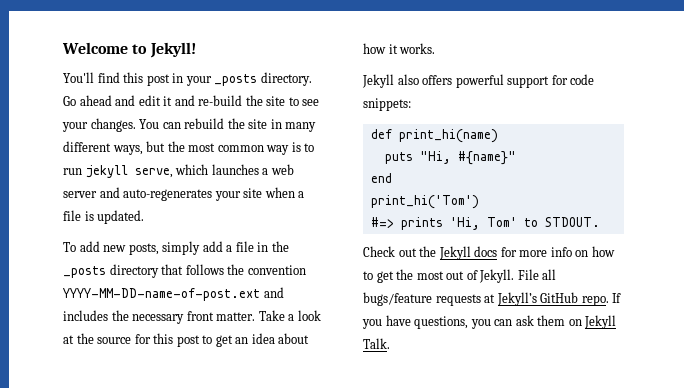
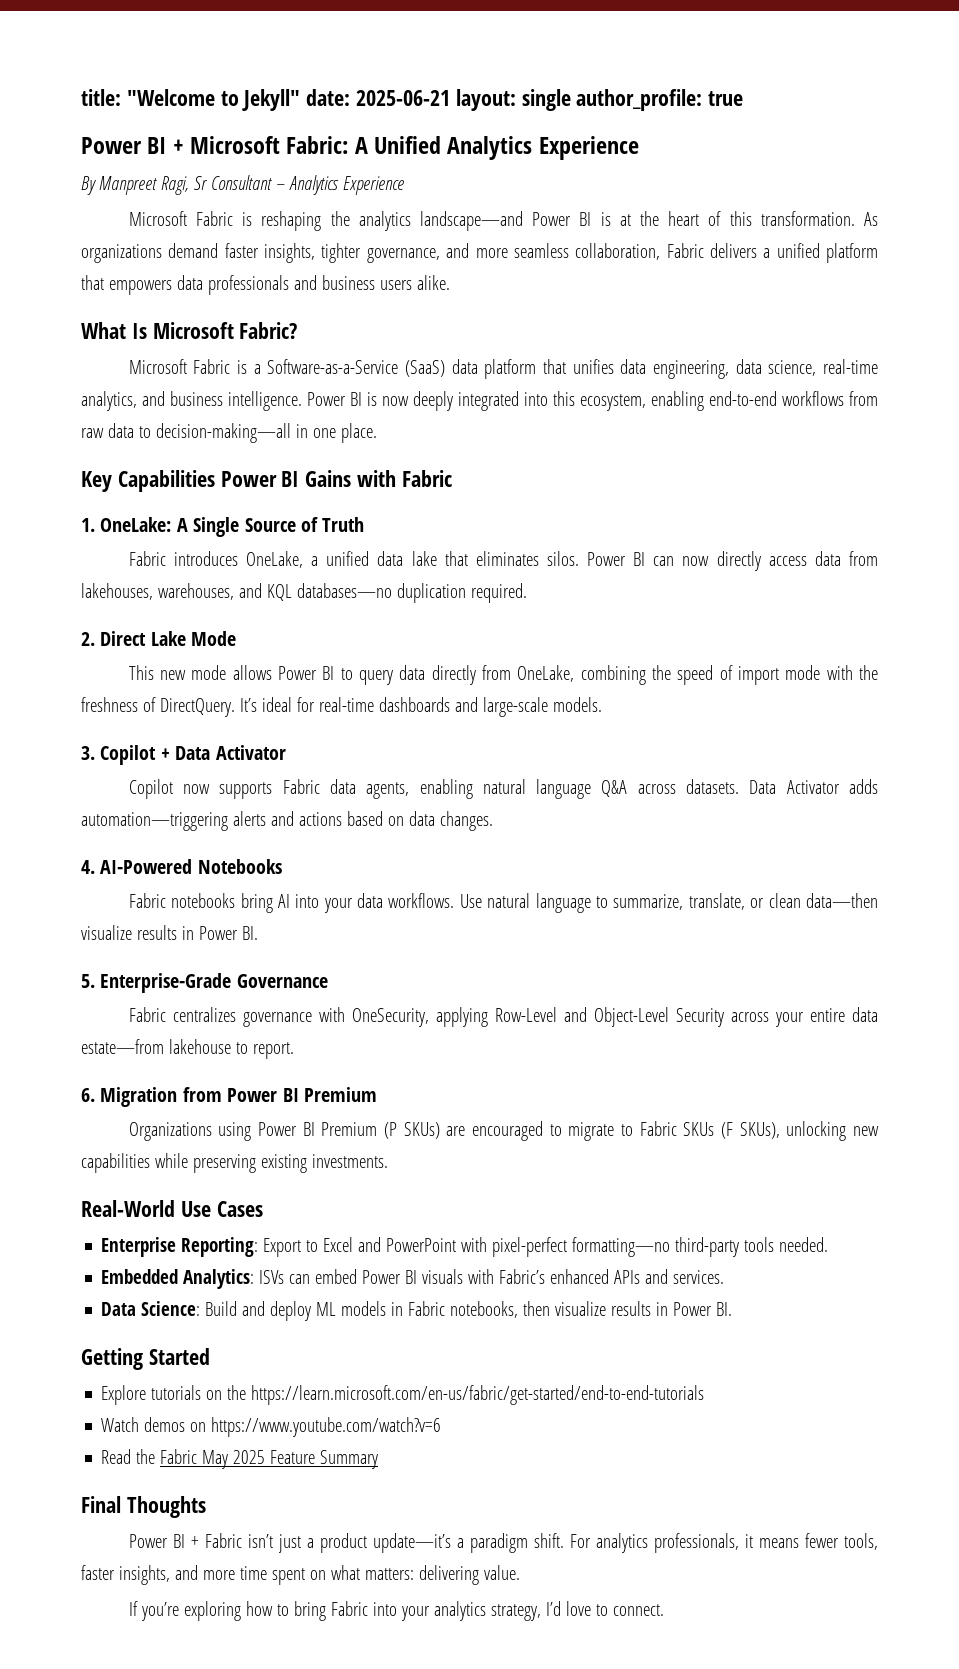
[62,42,196,58] [63,72,312,86] [63,95,320,106] [62,118,317,132] [63,141,315,155] [63,164,294,178] [63,187,305,201] [63,210,145,224] [63,241,289,255] [63,264,306,278] [63,287,284,301] [63,310,321,324] [63,333,310,347] [363,43,436,54] [362,74,595,88] [363,98,411,111] [370,129,498,143] [384,151,516,165] [370,173,392,183] [370,195,479,209] [370,217,600,230] [363,246,615,260] [363,269,557,283] [363,292,622,306] [362,315,617,329] [363,338,390,349] Welcome to Jekyll! // You'll find this post in your _posts directory. Go ahead and edit it and re-build the site to see your changes. You can rebuild the site in many different ways, but the most common way is to run jekyll serve, which launches a web server and auto-regenerates your site when a file is updated. // To add new posts, simply add a file in the _posts directory that follows the convention YYYY-MM-DD-name-of-post.ext and includes the necessary front matter. Take a look at the source for this post to get an idea about how it works. // Jekyll also offers powerful support for code snippets: // def print_hi(name) // puts "Hi, #{name}" // end // print_hi('Tom') // #=> prints 'Hi, Tom' to STDOUT. // Check out the Jekyll docs for more info on how to get the most out of Jekyll. File all bugs/feature requests at Jekyll’s GitHub repo. If you have questions, you can ask them on Jekyll Talk. -> [81,89,744,111] [81,136,639,160] [81,175,404,195] [128,211,879,231] [81,243,879,263] [81,275,450,295] [81,322,298,339] [128,359,878,379] [81,391,878,411] [81,423,377,443] [81,470,452,492] [81,517,365,537] [128,551,879,571] [81,583,527,603] [81,631,237,646] [128,665,879,685] [81,697,602,717] [81,745,286,765] [128,779,878,799] [81,811,493,831] [81,859,282,874] [128,893,879,913] [81,925,258,940] [81,973,328,993] [128,1007,879,1027] [81,1039,294,1059] [81,1087,377,1107] [128,1121,880,1141] [81,1153,388,1173] [81,1200,263,1217] [101,1237,829,1257] [101,1269,725,1289] [101,1301,733,1321] [81,1348,210,1370] [101,1385,705,1405] [101,1417,442,1437] [101,1449,379,1469] [81,1496,206,1518] [128,1533,878,1553] [81,1565,520,1585] [128,1601,664,1621] title: "Welcome to Jekyll" date: 2025-06-21 layout: single author_profile: true // Power BI + Microsoft Fabric: A Unified Analytics Experience // By Manpreet Ragi, Sr Consultant – Analytics Experience // Microsoft Fabric is reshaping the analytics landscape—and Power BI is at the heart of this transformation. As organizations demand faster insights, tighter governance, and more seamless collaboration, Fabric delivers a unified platform that empowers data professionals and business users alike. // What Is Microsoft Fabric? // Microsoft Fabric is a Software-as-a-Service (SaaS) data platform that unifies data engineering, data science, real-time analytics, and business intelligence. Power BI is now deeply integrated into this ecosystem, enabling end-to-end workflows from raw data to decision-making—all in one place. // Key Capabilities Power BI Gains with Fabric // 1. OneLake: A Single Source of Truth // Fabric introduces OneLake, a unified data lake that eliminates silos. Power BI can now directly access data from lakehouses, warehouses, and KQL databases—no duplication required. // 2. Direct Lake Mode // This new mode allows Power BI to query data directly from OneLake, combining the speed of import mode with the freshness of DirectQuery. It’s ideal for real-time dashboards and large-scale models. // 3. Copilot + Data Activator // Copilot now supports Fabric data agents, enabling natural language Q&A across datasets. Data Activator adds automation—triggering alerts and actions based on data changes. // 4. AI-Powered Notebooks // Fabric notebooks bring AI into your data workflows. Use natural language to summarize, translate, or clean data—then visualize results in Power BI. // 5. Enterprise-Grade Governance // Fabric centralizes governance with OneSecurity, applying Row-Level and Object-Level Security across your entire data estate—from lakehouse to report. // 6. Migration from Power BI Premium // Organizations using Power BI Premium (P SKUs) are encouraged to migrate to Fabric SKUs (F SKUs), unlocking new capabilities while preserving existing investments. // Real-World Use Cases // Enterprise Reporting: Export to Excel and PowerPoint with pixel-perfect formatting—no third-party tools needed. // Embedded Analytics: ISVs can embed Power BI visuals with Fabric’s enhanced APIs and services. // Data Science: Build and deploy ML models in Fabric notebooks, then visualize results in Power BI. // Getting Started // Explore tutorials on the https://learn.microsoft.com/en-us/fabric/get-started/end-to-end-tutorials // Watch demos on https://www.youtube.com/watch?v=6 // Read the Fabric May 2025 Feature Summary // Final Thoughts // Power BI + Fabric isn’t just a product update—it’s a paradigm shift. For analytics professionals, it means fewer tools, faster insights, and more time spent on what matters: delivering value. // If you’re exploring how to bring Fabric into your analytics strategy, I’d love to connect.

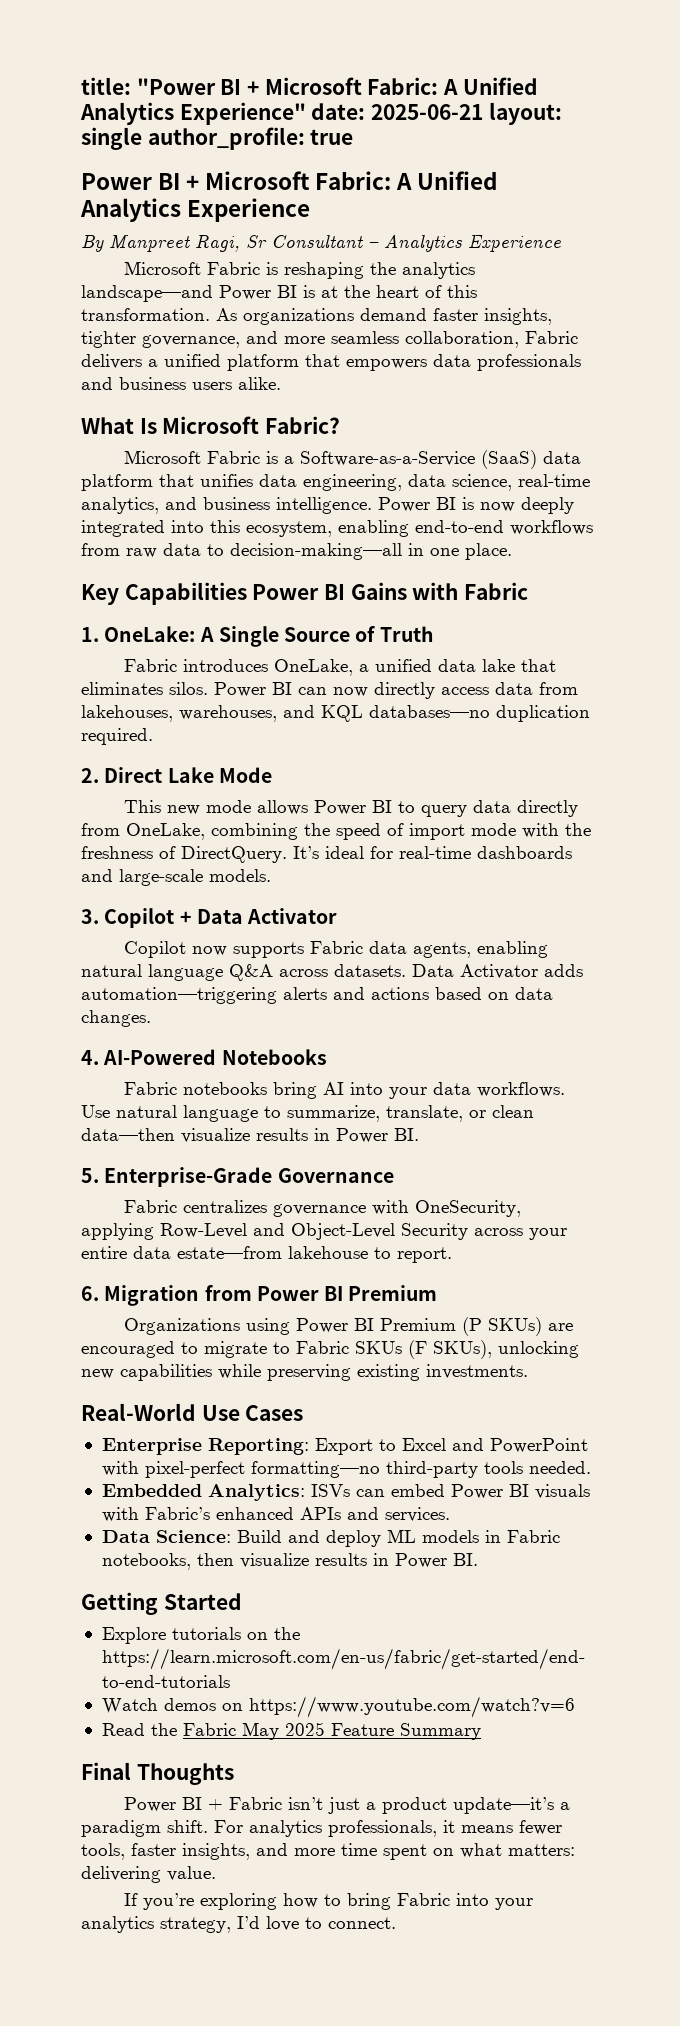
[126,89,301,111] "Welcome to Jekyll" -> [136,77,538,95] [80,102,306,125] "Power BI + Microsoft Fabric: A Unified Analytics Experience"

